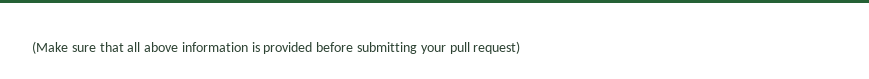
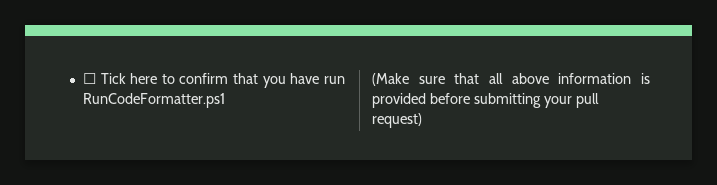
(32, 47) none -> [82,73,345,88] [82,93,225,108] ☐ Tick here to confirm that you have run RunCodeFormatter.ps1 //

